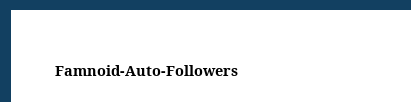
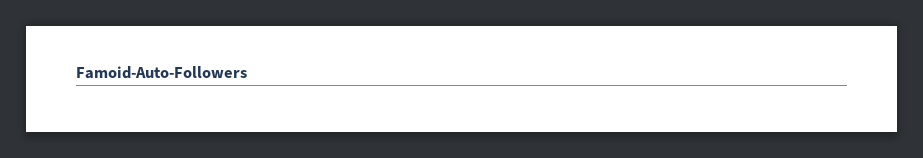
[55,65,238,76] Famnoid-Auto-Followers -> [76,66,247,79] Famoid-Auto-Followers

